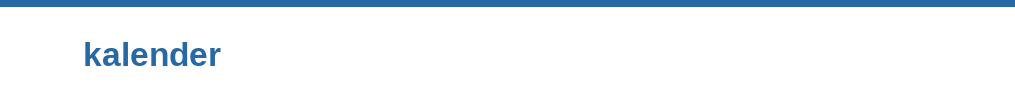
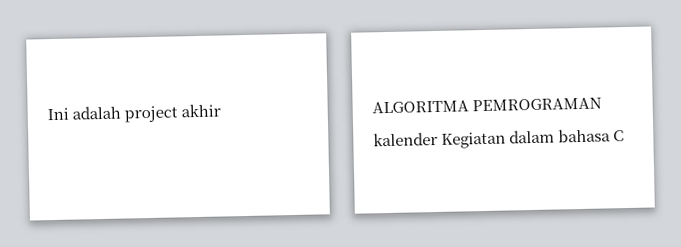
[83,42,221,66] kalender -> [47,97,603,123] [373,128,625,149] Ini adalah project akhir ALGORITMA PEMROGRAMAN // kalender Kegiatan dalam bahasa C

